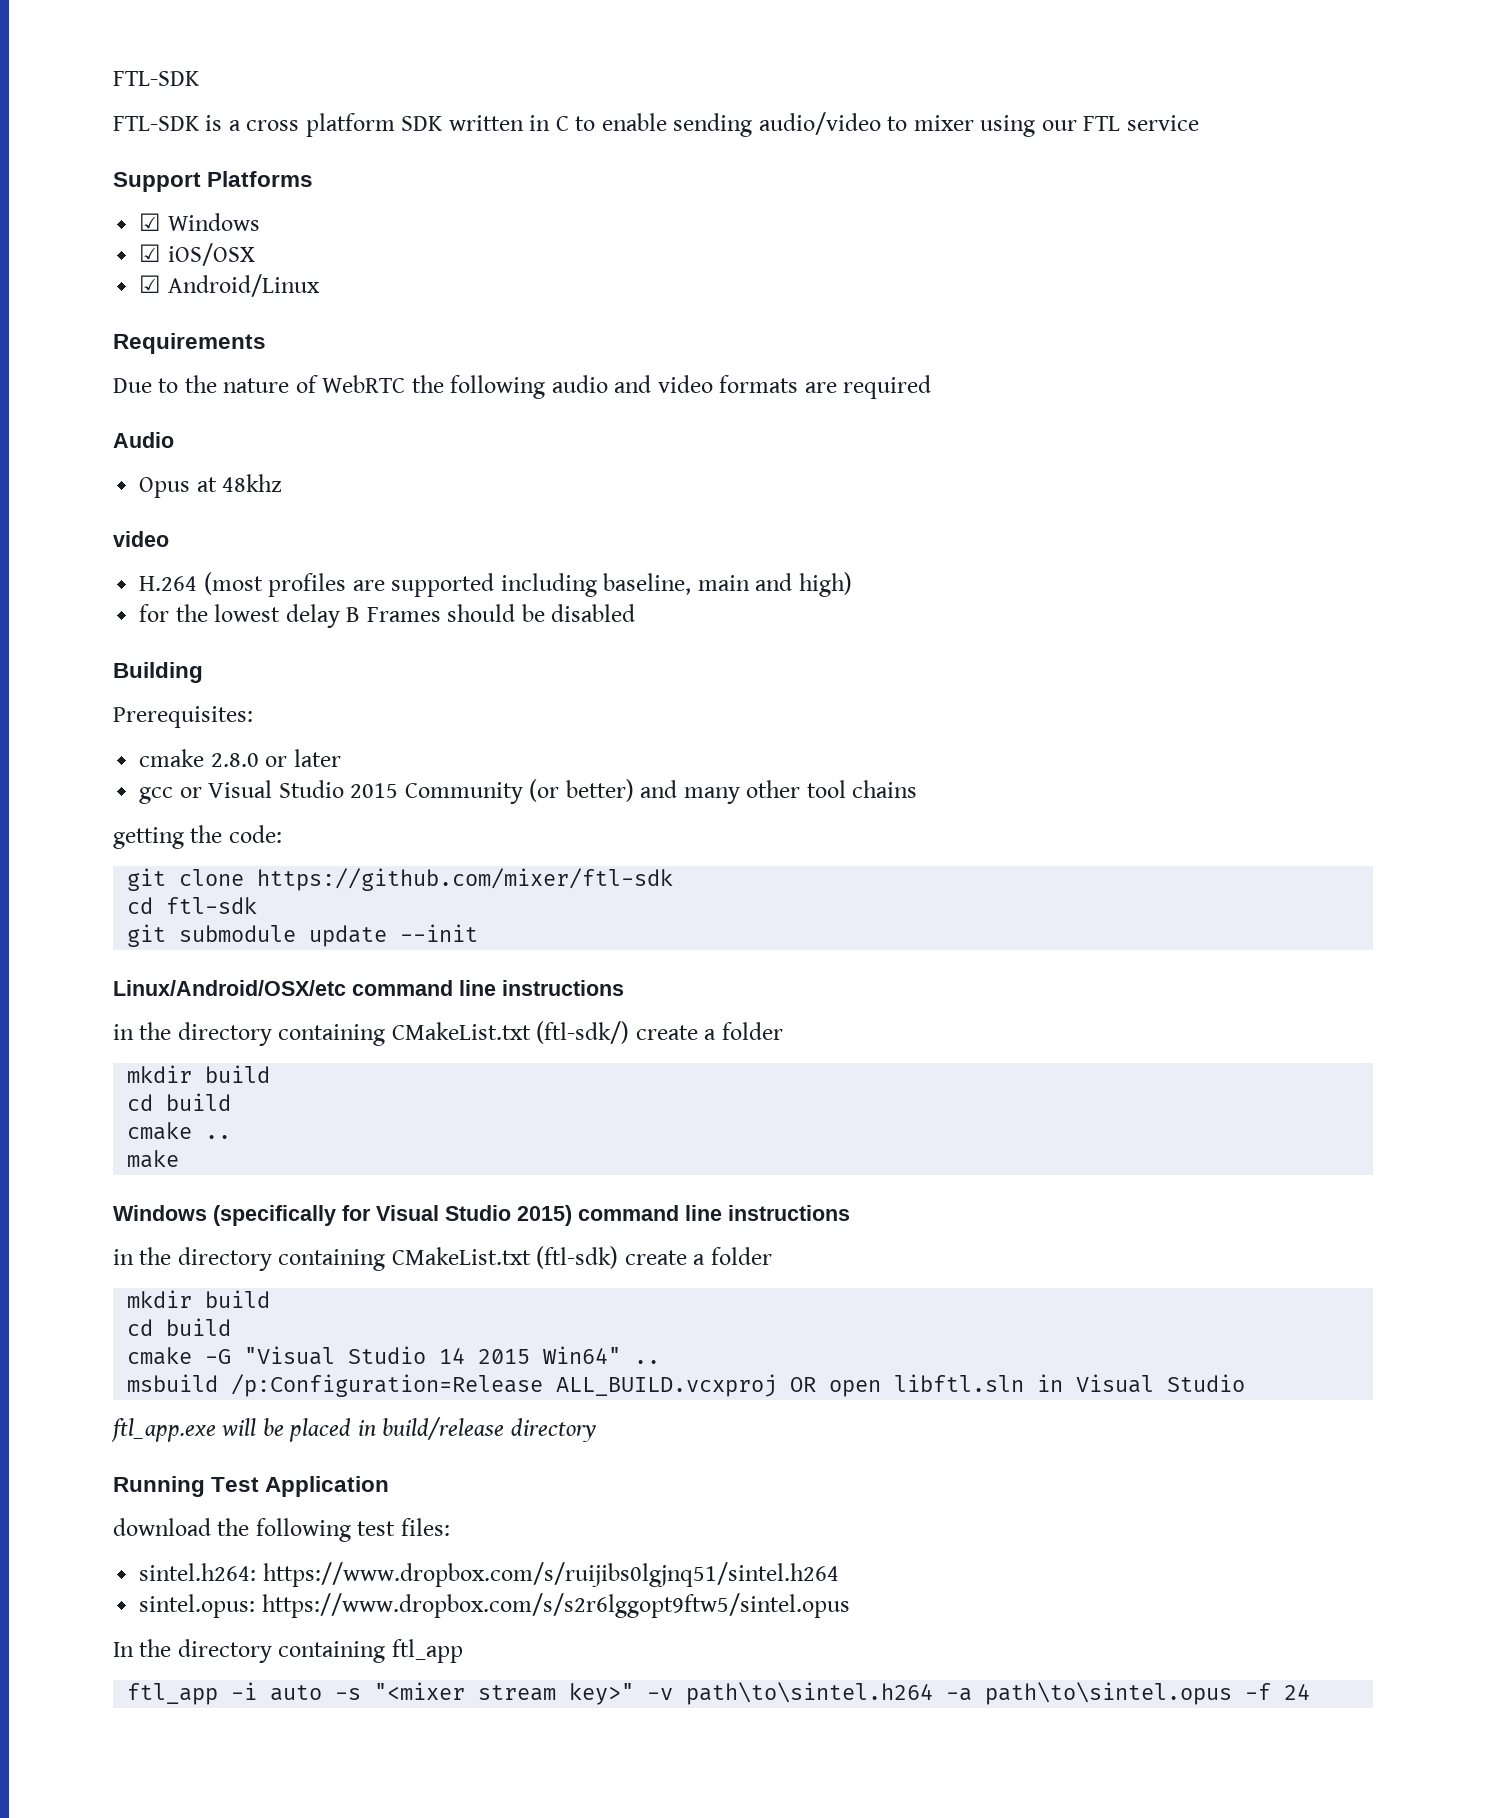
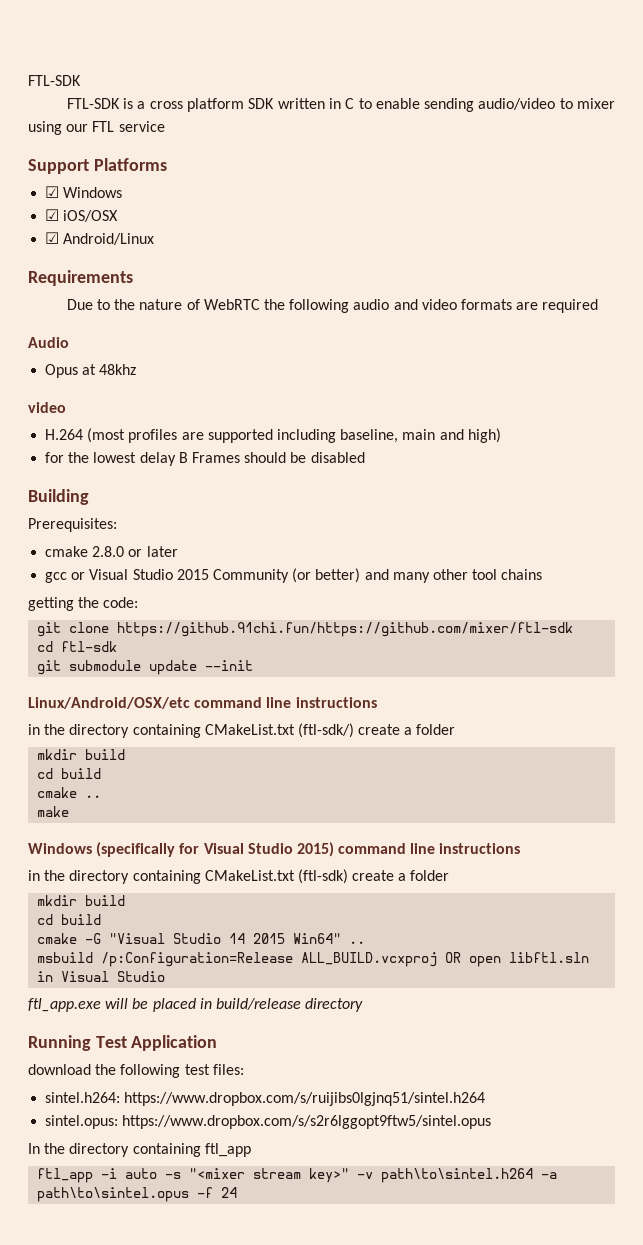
[257,868,674,891] https://github.com/mixer/ftl-sdk -> [117,622,574,637] https://github.91chi.fun/https://github.com/mixer/ftl-sdk

